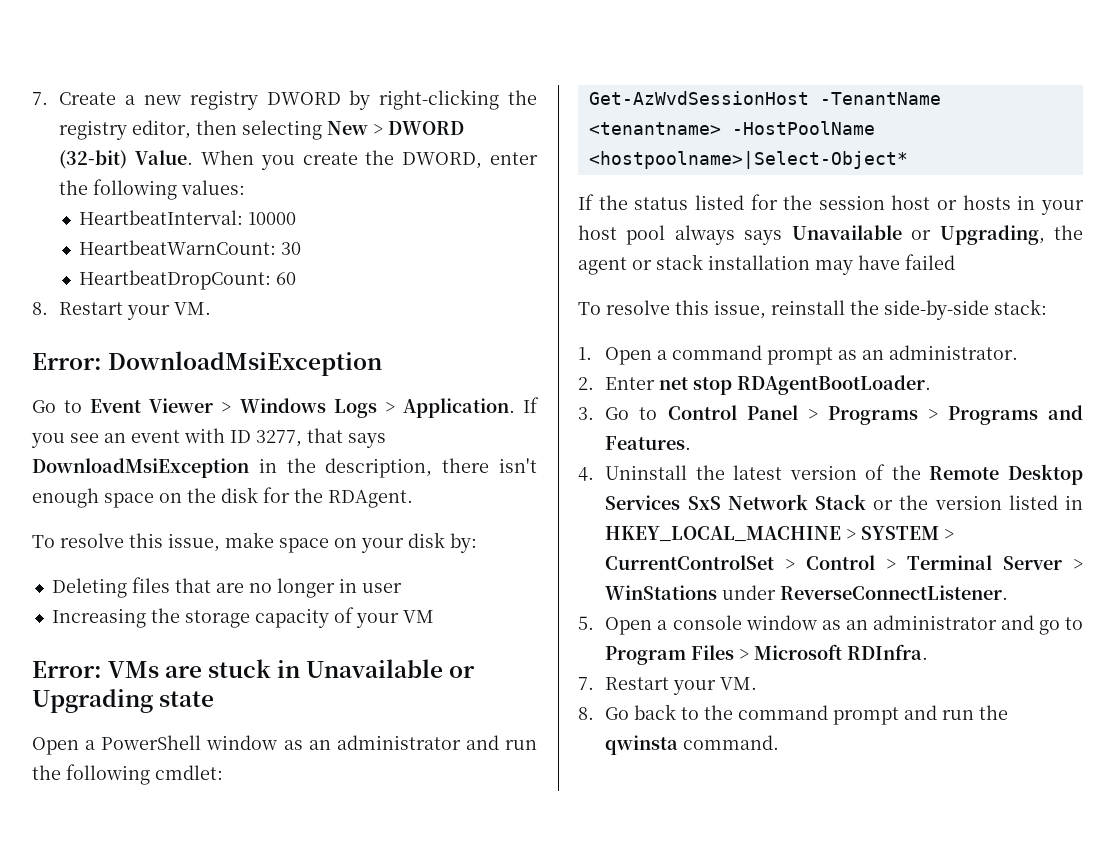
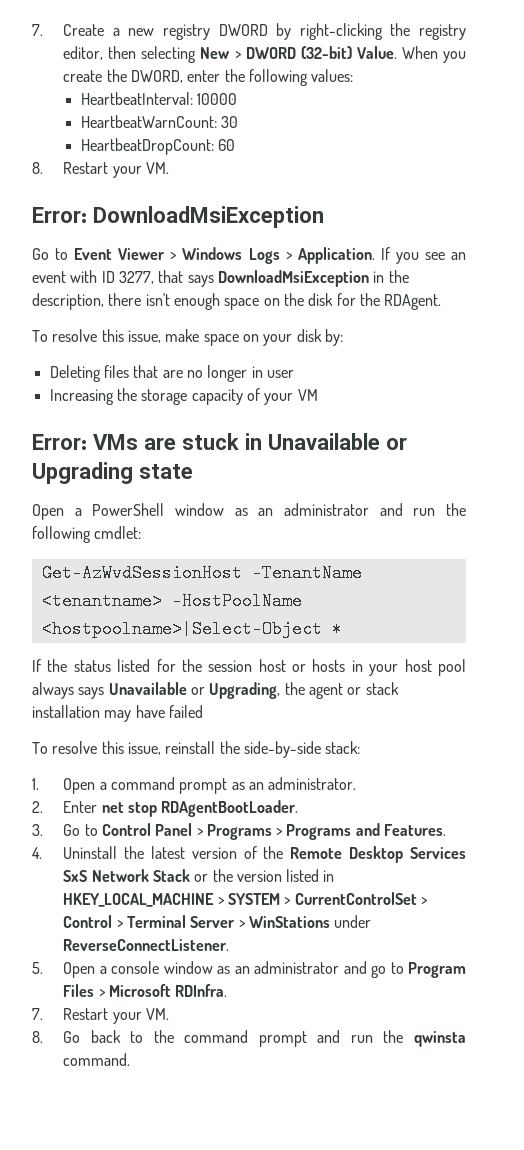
[588,151,908,169] <hostpoolname>|Select-Object* -> [41,620,342,638] <hostpoolname>|Select-Object *

